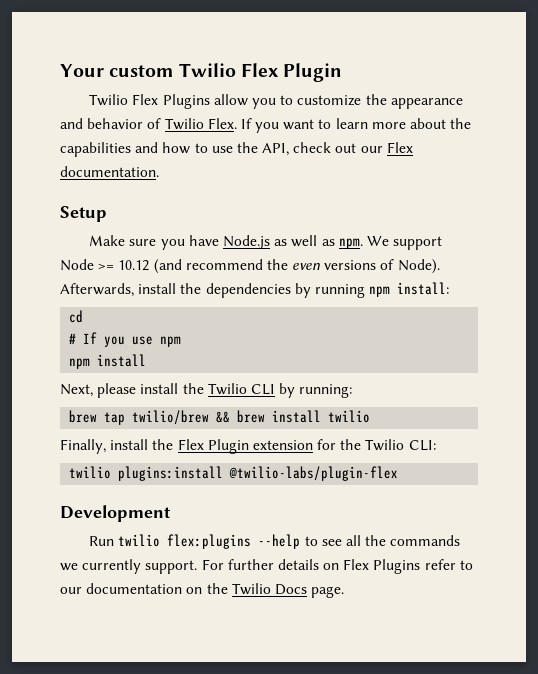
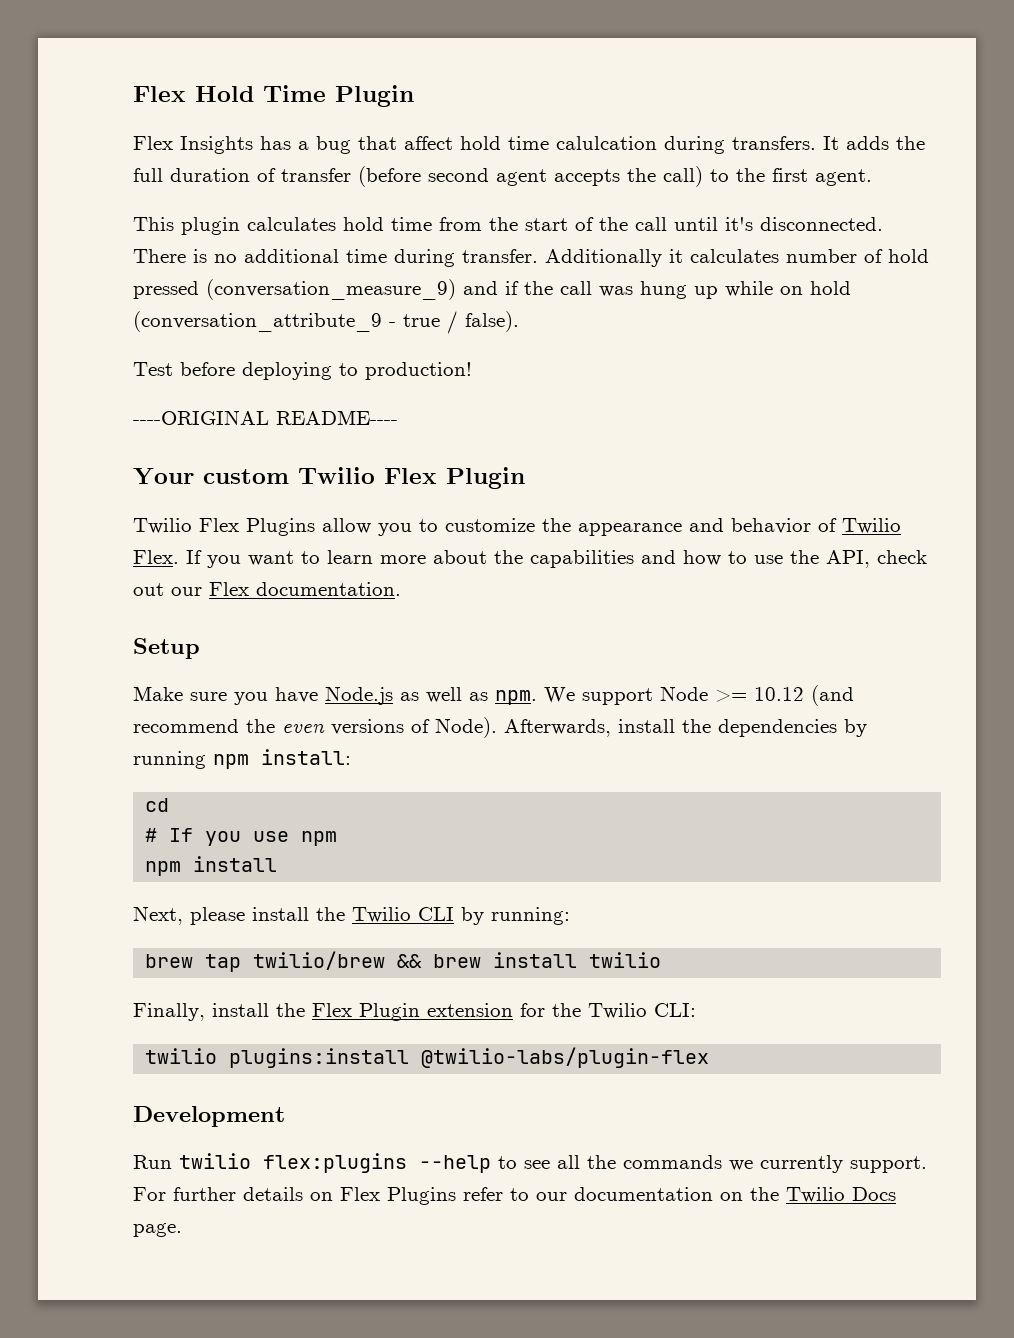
(60, 70) none -> [133,85,414,107] [133,136,925,154] [133,166,872,187] [133,217,883,235] [133,249,929,267] [133,279,851,300] [133,311,519,334] [133,362,472,380] [133,410,398,425] Flex Hold Time Plugin // Flex Insights has a bug that affect hold time calulcation during transfers. It adds the full duration of transfer (before second agent accepts the call) to the first agent. // This plugin calculates hold time from the start of the call until it's disconnected. There is no additional time during transfer. Additionally it calculates number of hold pressed (conversation_measure_9) and if the call was hung up while on hold (conversation_attribute_9 - true / false). // Test before deploying to production! // ----ORIGINAL README---- //

